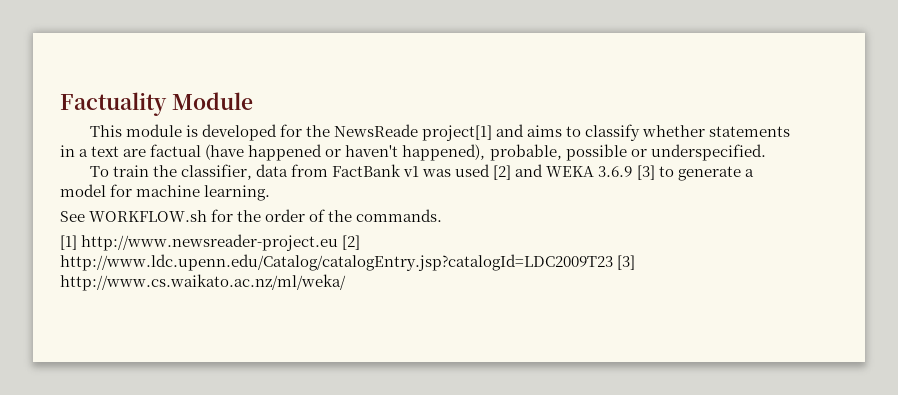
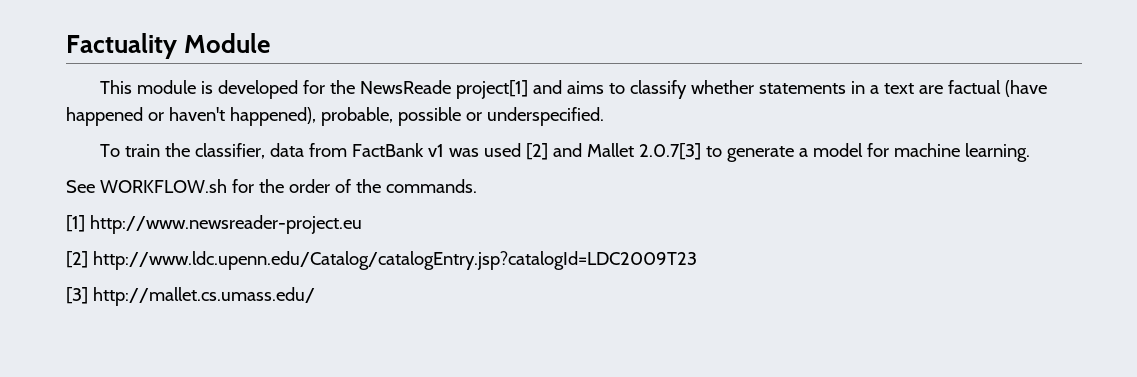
[546,165,655,180] WEKA 3.6.9 [3] -> [587,143,702,160] Mallet 2.0.7[3]
(339, 242) none -> (362, 224) //
[617,255,636,270] [60,274,346,291] [3] http://www.cs.waikato.ac.nz/ml/weka/ -> [66,287,315,306] // [3] http://mallet.cs.umass.edu/

